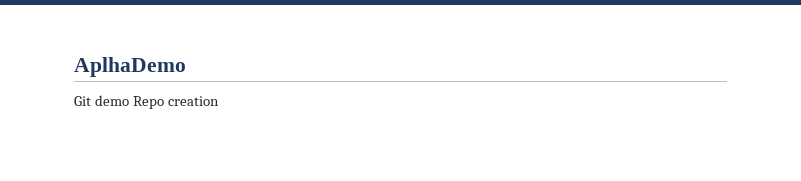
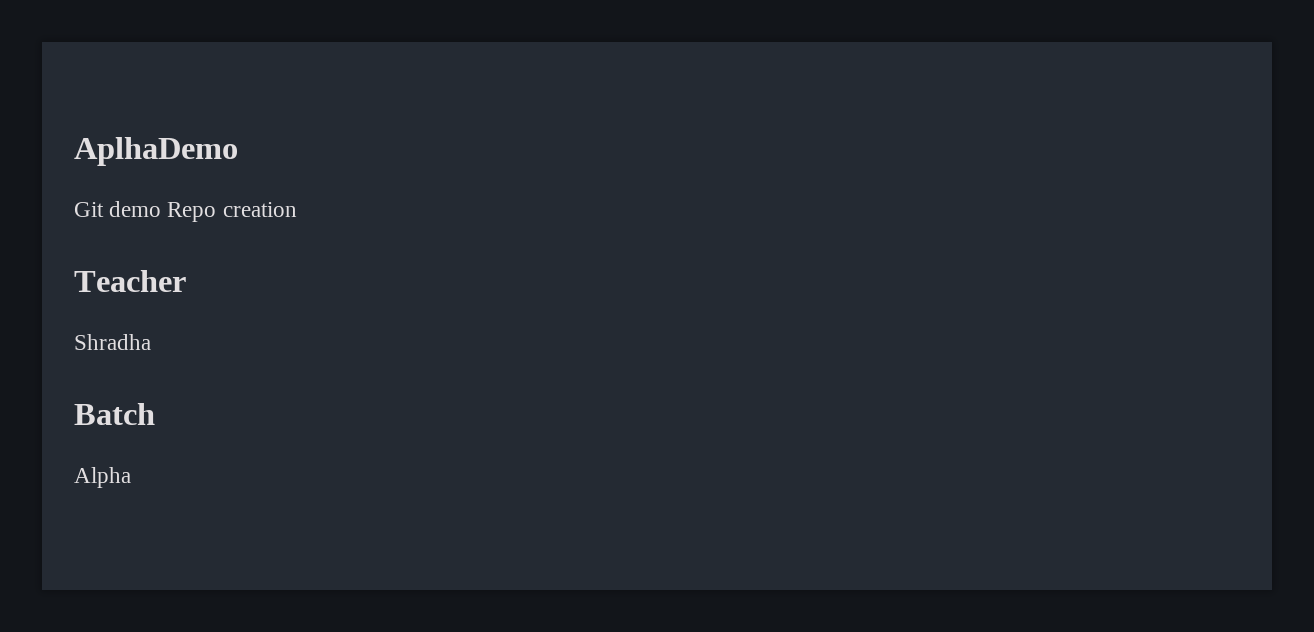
(219, 101) none -> [74,270,186,292] [74,334,151,350] [74,403,155,425] [74,467,131,488] // Teacher // Shradha // Batch // Alpha

